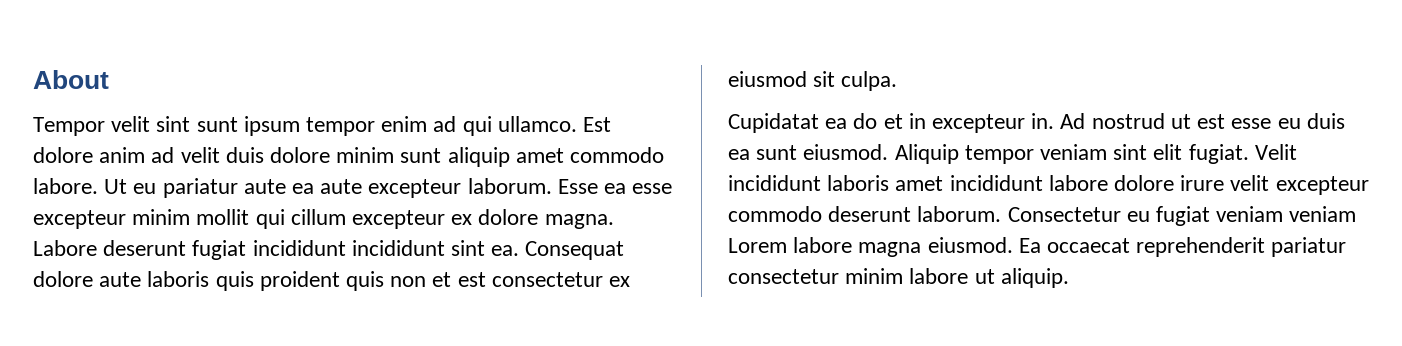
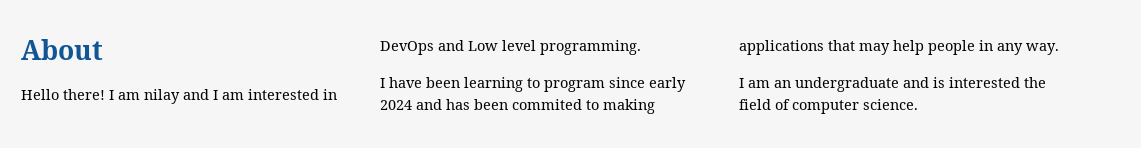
[33,116,612,136] [33,147,665,167] [33,178,673,198] [33,209,614,229] [33,240,625,260] [33,271,631,291] [728,71,898,91] [728,113,1345,133] [728,144,1297,164] [728,175,1369,195] [728,206,1357,226] [728,237,1347,257] [728,268,1069,288] Tempor velit sint sunt ipsum tempor enim ad qui ullamco. Est dolore anim ad velit duis dolore minim sunt aliquip amet commodo labore. Ut eu pariatur aute ea aute excepteur laborum. Esse ea esse excepteur minim mollit qui cillum excepteur ex dolore magna. Labore deserunt fugiat incididunt incididunt sint ea. Consequat dolore aute laboris quis proident quis non et est consectetur ex eiusmod sit culpa. // Cupidatat ea do et in excepteur in. Ad nostrud ut est esse eu duis ea sunt eiusmod. Aliquip tempor veniam sint elit fugiat. Velit incididunt laboris amet incididunt labore dolore irure velit excepteur commodo deserunt laborum. Consectetur eu fugiat veniam veniam Lorem labore magna eiusmod. Ea occaecat reprehenderit pariatur consectetur minim labore ut aliquip. -> [21,89,337,104] [380,40,641,55] [380,77,686,92] [380,99,655,114] [739,40,1059,55] [739,77,1046,92] [739,99,918,114] Hello there! I am nilay and I am interested in DevOps and Low level programming. // I have been learning to program since early 2024 and has been commited to making applications that may help people in any way. // I am an undergraduate and is interested the field of computer science.

